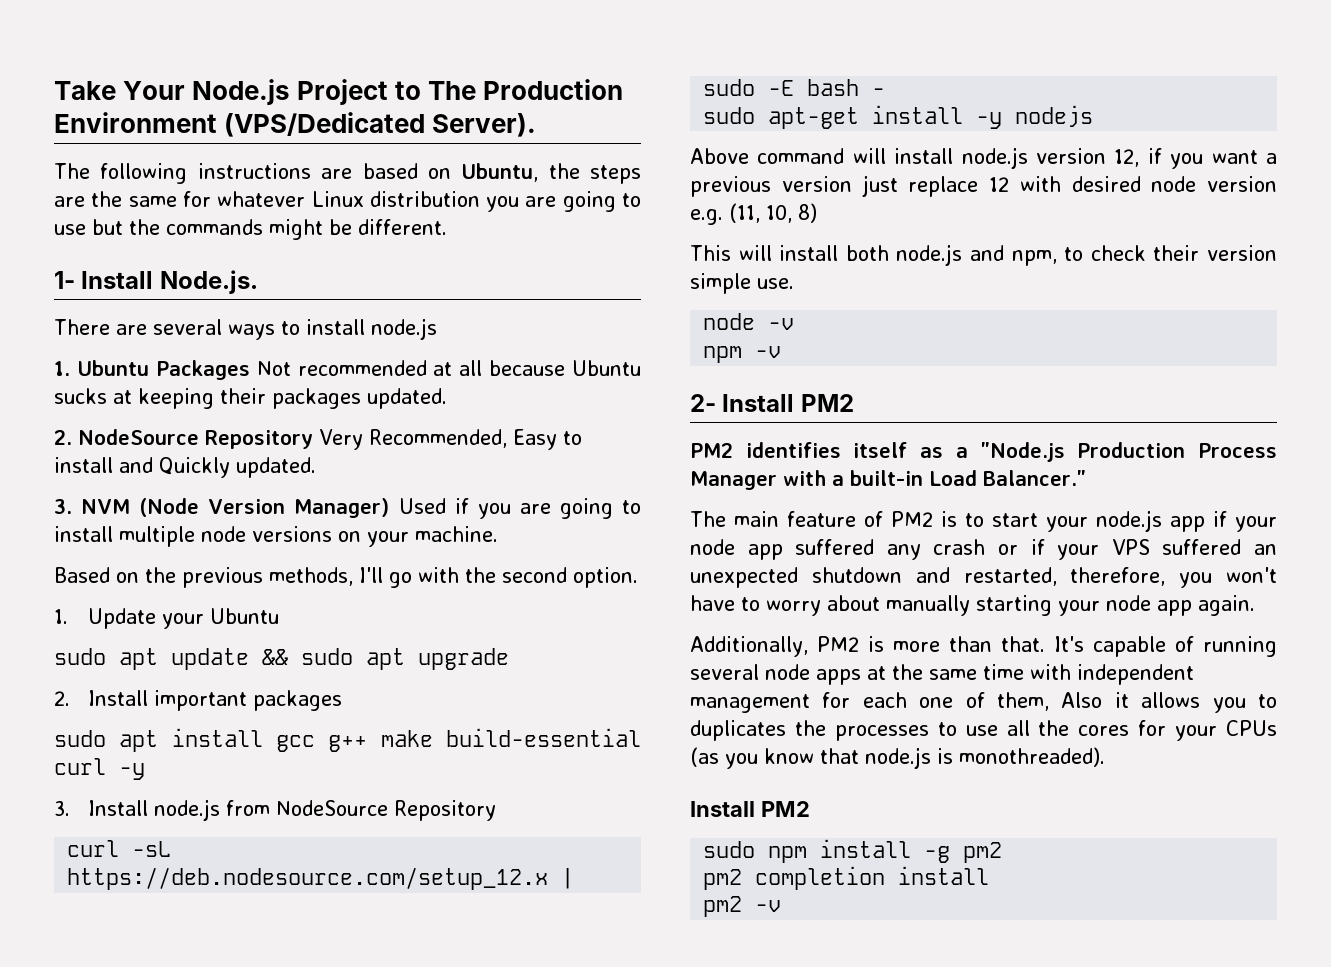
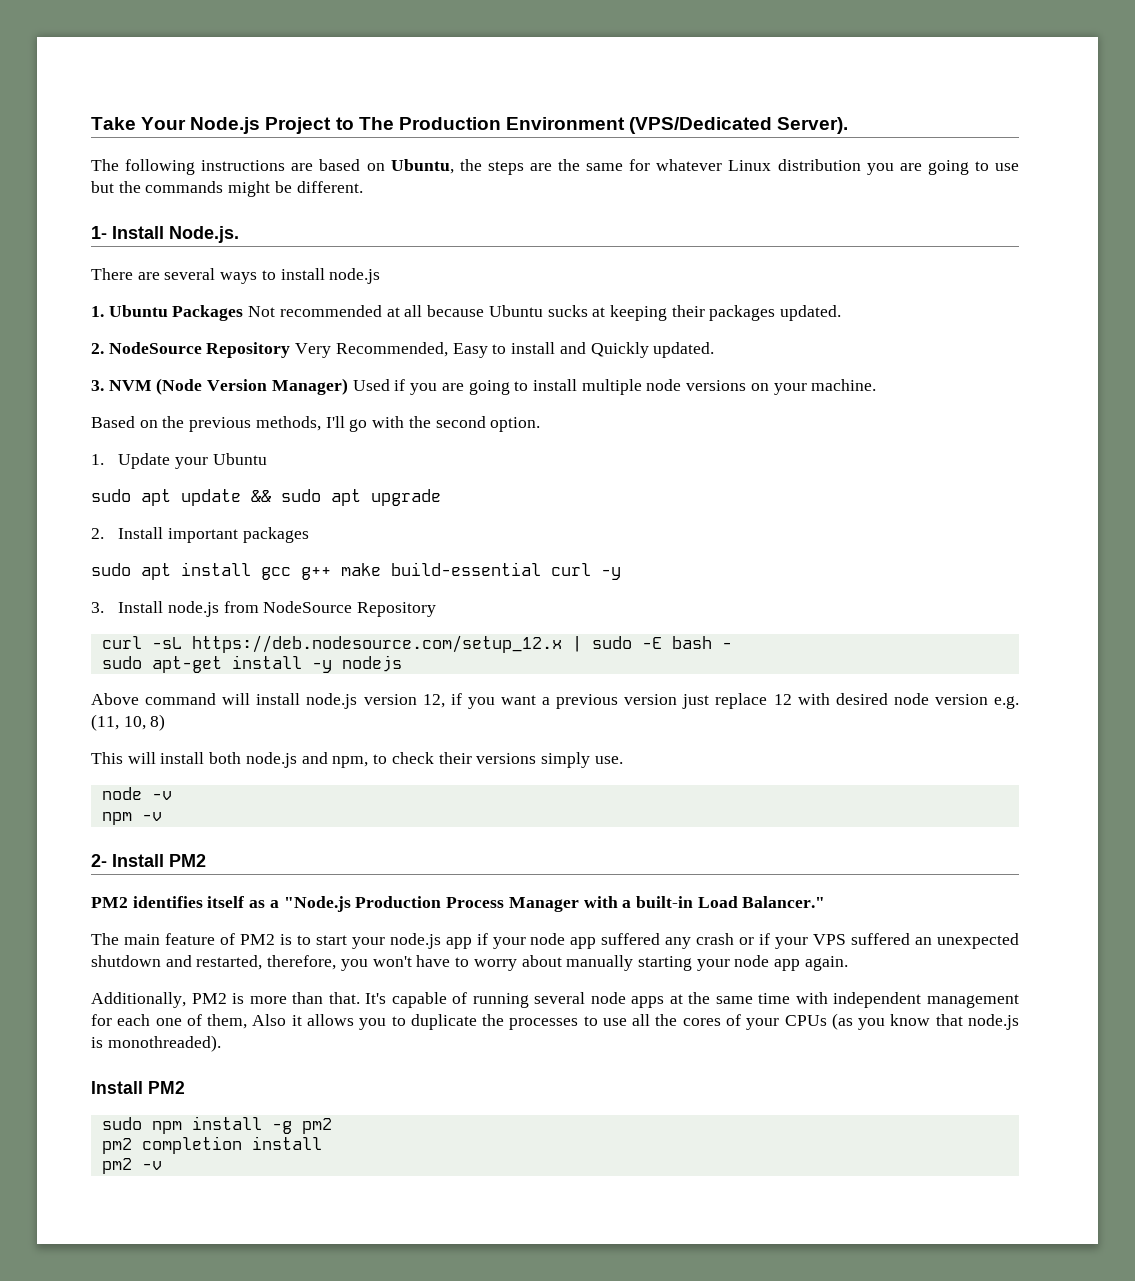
[1207,245,1277,261] [690,273,751,294] version simple -> [476,752,590,768] versions simply
[690,720,786,741] duplicates -> [410,1014,477,1030] duplicate
[1138,720,1167,736] for -> [726,1014,742,1026] of

